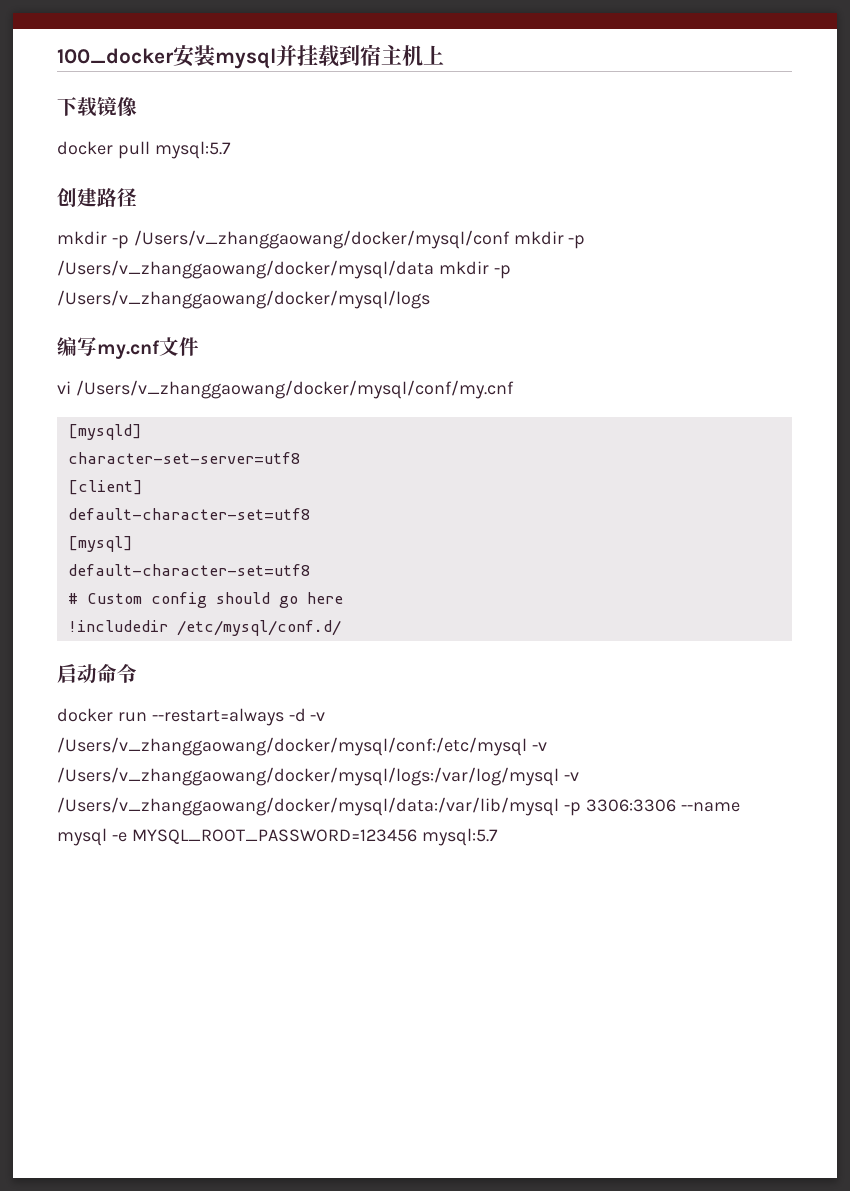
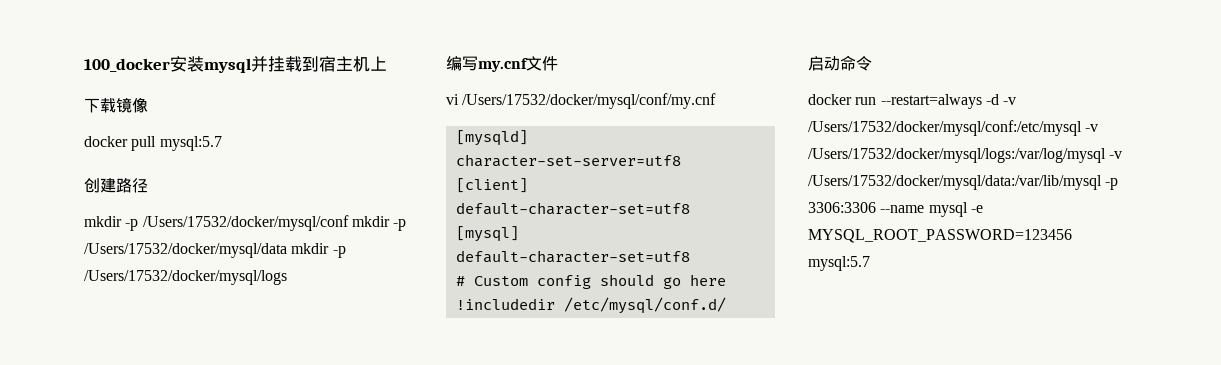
[133,230,586,249] [57,260,511,279] [57,290,430,309] /Users/v_zhanggaowang/docker/mysql/conf mkdir -p /Users/v_zhanggaowang/docker/mysql/data mkdir -p /Users/v_zhanggaowang/docker/mysql/logs -> [142,215,407,231] [84,243,346,258] [84,270,287,285] /Users/17532/docker/mysql/conf mkdir -p /Users/17532/docker/mysql/data mkdir -p /Users/17532/docker/mysql/logs
[75,380,514,399] /Users/v_zhanggaowang/docker/mysql/conf/my.cnf -> [462,93,717,109] /Users/17532/docker/mysql/conf/my.cnf
[57,737,547,756] [57,767,579,786] [57,797,559,816] /Users/v_zhanggaowang/docker/mysql/conf:/etc/mysql -v /Users/v_zhanggaowang/docker/mysql/logs:/var/log/mysql -v /Users/v_zhanggaowang/docker/mysql/data:/var/lib/mysql -> [808,120,1099,136] [808,148,1123,163] [808,175,1102,190] /Users/17532/docker/mysql/conf:/etc/mysql -v /Users/17532/docker/mysql/logs:/var/log/mysql -v /Users/17532/docker/mysql/data:/var/lib/mysql

